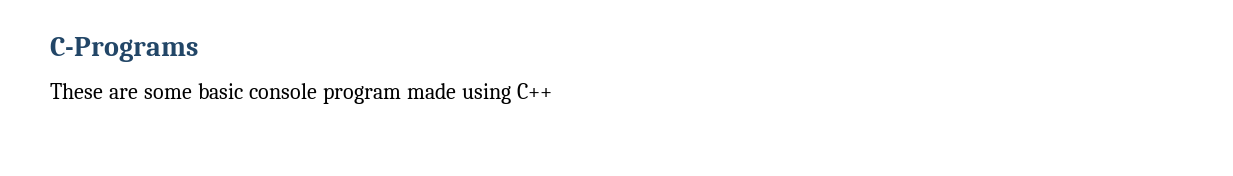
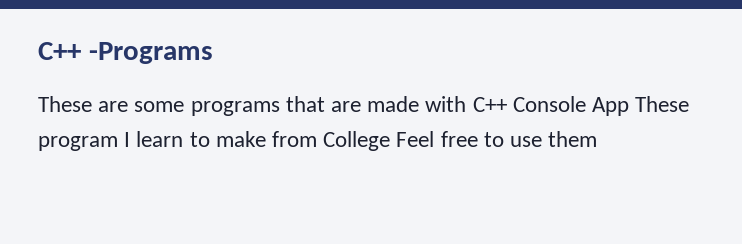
[50,37,198,62] C-Programs -> [38,42,213,64] C++ -Programs
[197,83,552,104] basic console program made using C++ -> [190,96,690,116] [38,131,598,151] programs that are made with C++ Console App These program I learn to make from College Feel free to use them

